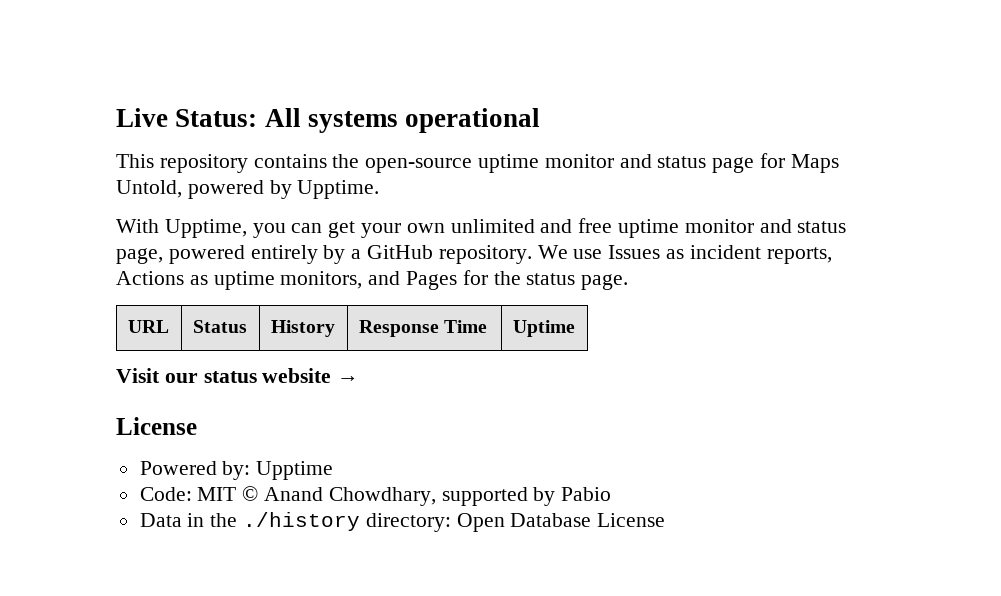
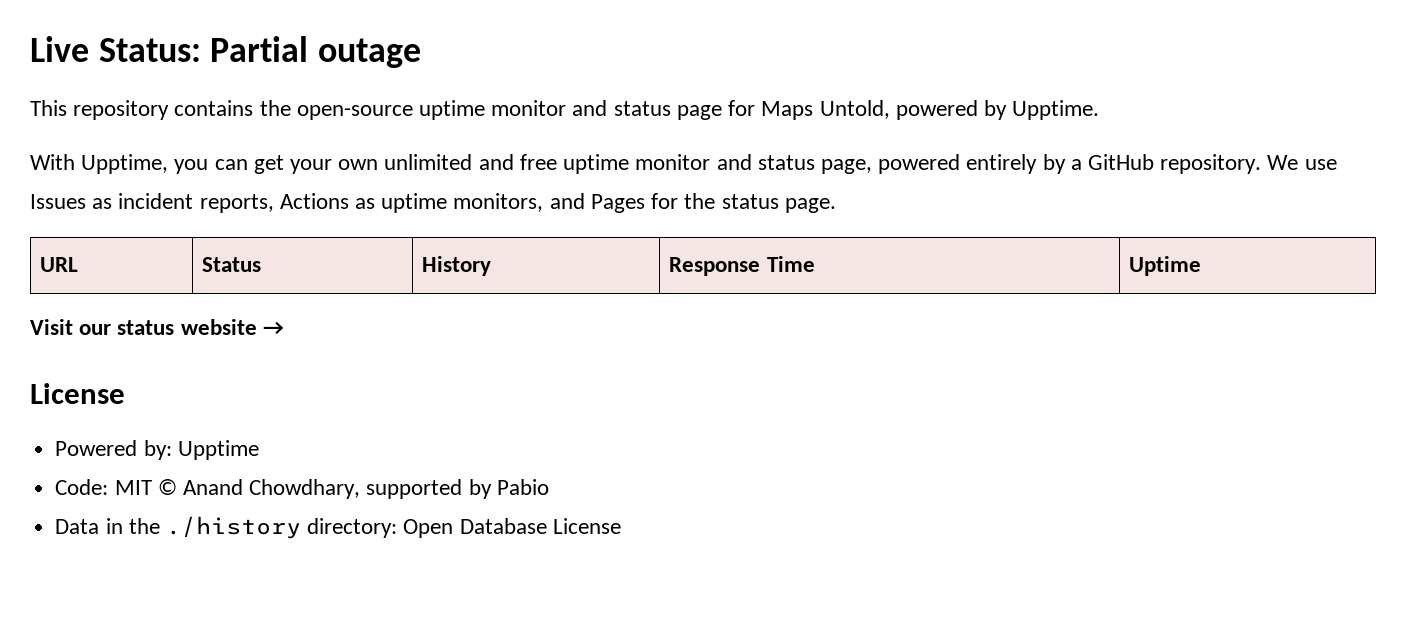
[264,108,541,133] All systems operational -> [210,36,422,68] Partial outage

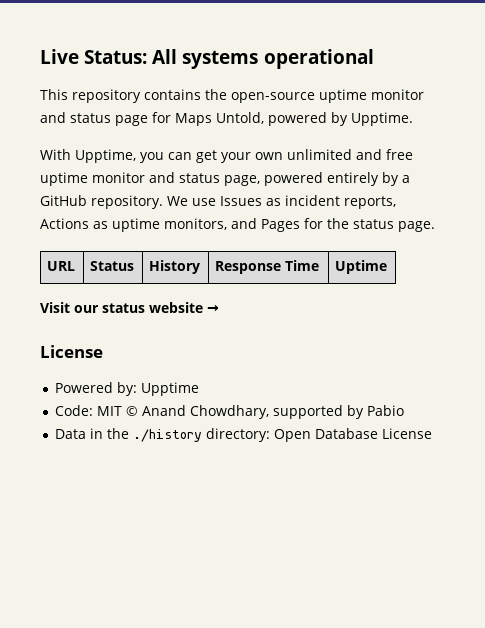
[210,36,422,68] Partial outage -> [152,49,374,69] All systems operational

